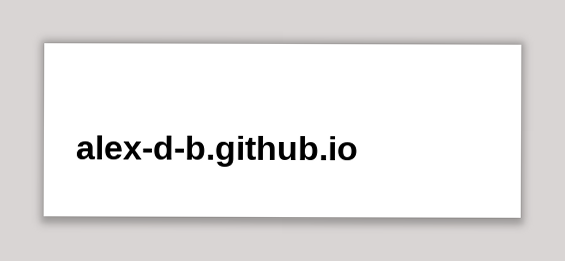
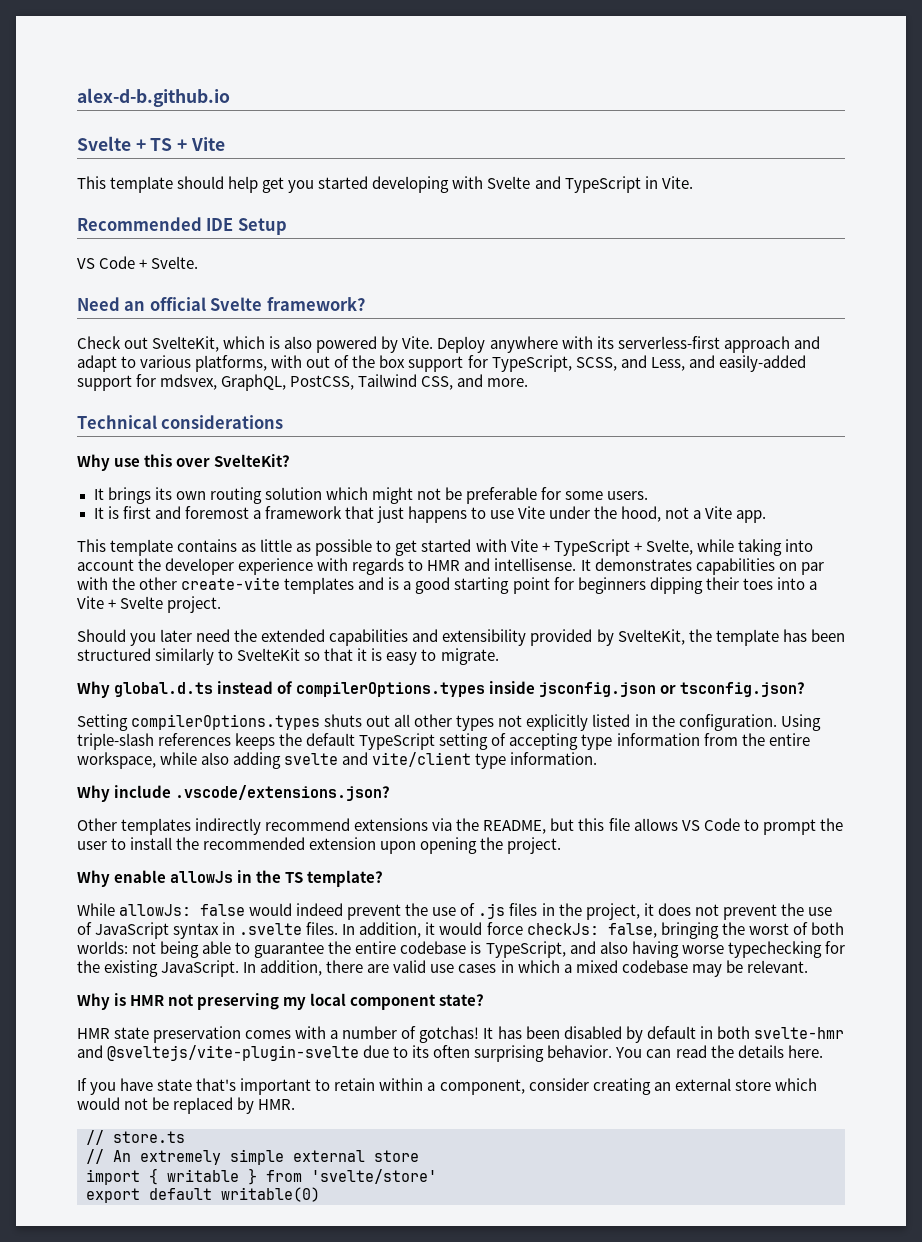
(358, 151) none -> [77,136,225,151] [77,176,693,193] [77,217,287,235] [77,256,199,269] [77,297,365,311] [77,336,820,353] [77,355,806,372] [77,374,529,391] [77,415,284,429] [77,454,291,471] [93,487,649,504] [93,506,767,523] [77,539,813,556] [77,558,824,575] [77,577,817,594] [77,596,222,613] [77,629,845,646] [77,648,499,665] [77,681,806,698] [77,714,821,731] [77,733,810,750] [77,752,598,769] [77,785,391,802] [77,818,843,835] [77,837,562,854] [77,870,384,887] [77,903,832,920] [77,922,844,939] [77,941,845,958] [77,960,808,977] [77,993,485,1010] [77,1026,844,1043] [77,1045,823,1062] [77,1078,817,1095] [77,1097,296,1114] [86,1130,185,1145] [86,1149,419,1165] [86,1168,437,1185] [86,1187,320,1203] // Svelte + TS + Vite // This template should help get you started developing with Svelte and TypeScript in Vite. // Recommended IDE Setup // VS Code + Svelte. // Need an official Svelte framework? // Check out SvelteKit, which is also powered by Vite. Deploy anywhere with its serverless-first approach and adapt to various platforms, with out of the box support for TypeScript, SCSS, and Less, and easily-added support for mdsvex, GraphQL, PostCSS, Tailwind CSS, and more. // Technical considerations // Why use this over SvelteKit? // It brings its own routing solution which might not be preferable for some users. // It is first and foremost a framework that just happens to use Vite under the hood, not a Vite app. // This template contains as little as possible to get started with Vite + TypeScript + Svelte, while taking into account the developer experience with regards to HMR and intellisense. It demonstrates capabilities on par with the other create-vite templates and is a good starting point for beginners dipping their toes into a Vite + Svelte project. // Should you later need the extended capabilities and extensibility provided by SvelteKit, the template has been structured similarly to SvelteKit so that it is easy to migrate. // Why global.d.ts instead of compilerOptions.types inside jsconfig.json or tsconfig.json? // Setting compilerOptions.types shuts out all other types not explicitly listed in the configuration. Using triple-slash references keeps the default TypeScript setting of accepting type information from the entire workspace, while also adding svelte and vite/client type information. // Why include .vscode/extensions.json? // Other templates indirectly recommend extensions via the README, but this file allows VS Code to prompt the user to install the recommended extension upon opening the project. // Why enable allowJs in the TS template? // While allowJs: false would indeed prevent the use of .js files in the project, it does not prevent the use of JavaScript syntax in .svelte files. In addition, it would force checkJs: false, bringing the worst of both worlds: not being able to guarantee the entire codebase is TypeScript, and also having worse typechecking for the existing JavaScript. In addition, there are valid use cases in which a mixed codebase may be relevant. // Why is HMR not preserving my local component state? // HMR state preservation comes with a number of gotchas! It has been disabled by default in both svelte-hmr and @sveltejs/vite-plugin-svelte due to its often surprising behavior. You can read the details here. // If you have state that's important to retain within a component, consider creating an external store which would not be replaced by HMR. // // store.ts // // An extremely simple external store // import { writable } from 'svelte/store' // export default writable(0)

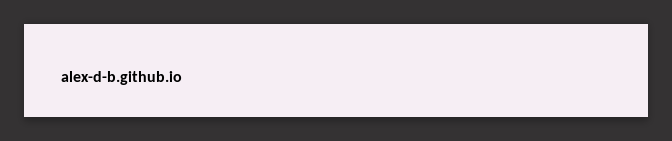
[77,136,225,151] [77,176,693,193] [77,217,287,235] [77,256,199,269] [77,297,365,311] [77,336,820,353] [77,355,806,372] [77,374,529,391] [77,415,284,429] [77,454,291,471] [93,487,649,504] [93,506,767,523] [77,539,813,556] [77,558,824,575] [77,577,817,594] [77,596,222,613] [77,629,845,646] [77,648,499,665] [77,681,806,698] [77,714,821,731] [77,733,810,750] [77,752,598,769] [77,785,391,802] [77,818,843,835] [77,837,562,854] [77,870,384,887] [77,903,832,920] [77,922,844,939] [77,941,845,958] [77,960,808,977] [77,993,485,1010] [77,1026,844,1043] [77,1045,823,1062] [77,1078,817,1095] [77,1097,296,1114] [86,1130,185,1145] [86,1149,419,1165] [86,1168,437,1185] [86,1187,320,1203] // Svelte + TS + Vite // This template should help get you started developing with Svelte and TypeScript in Vite. // Recommended IDE Setup // VS Code + Svelte. // Need an official Svelte framework? // Check out SvelteKit, which is also powered by Vite. Deploy anywhere with its serverless-first approach and adapt to various platforms, with out of the box support for TypeScript, SCSS, and Less, and easily-added support for mdsvex, GraphQL, PostCSS, Tailwind CSS, and more. // Technical considerations // Why use this over SvelteKit? // It brings its own routing solution which might not be preferable for some users. // It is first and foremost a framework that just happens to use Vite under the hood, not a Vite app. // This template contains as little as possible to get started with Vite + TypeScript + Svelte, while taking into account the developer experience with regards to HMR and intellisense. It demonstrates capabilities on par with the other create-vite templates and is a good starting point for beginners dipping their toes into a Vite + Svelte project. // Should you later need the extended capabilities and extensibility provided by SvelteKit, the template has been structured similarly to SvelteKit so that it is easy to migrate. // Why global.d.ts instead of compilerOptions.types inside jsconfig.json or tsconfig.json? // Setting compilerOptions.types shuts out all other types not explicitly listed in the configuration. Using triple-slash references keeps the default TypeScript setting of accepting type information from the entire workspace, while also adding svelte and vite/client type information. // Why include .vscode/extensions.json? // Other templates indirectly recommend extensions via the README, but this file allows VS Code to prompt the user to install the recommended extension upon opening the project. // Why enable allowJs in the TS template? // While allowJs: false would indeed prevent the use of .js files in the project, it does not prevent the use of JavaScript syntax in .svelte files. In addition, it would force checkJs: false, bringing the worst of both worlds: not being able to guarantee the entire codebase is TypeScript, and also having worse typechecking for the existing JavaScript. In addition, there are valid use cases in which a mixed codebase may be relevant. // Why is HMR not preserving my local component state? // HMR state preservation comes with a number of gotchas! It has been disabled by default in both svelte-hmr and @sveltejs/vite-plugin-svelte due to its often surprising behavior. You can read the details here. // If you have state that's important to retain within a component, consider creating an external store which would not be replaced by HMR. // // store.ts // // An extremely simple external store // import { writable } from 'svelte/store' // export default writable(0) -> (182, 78) none

